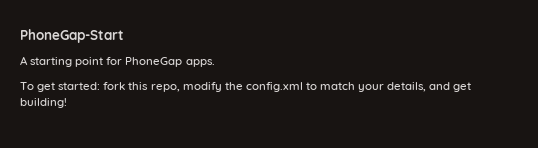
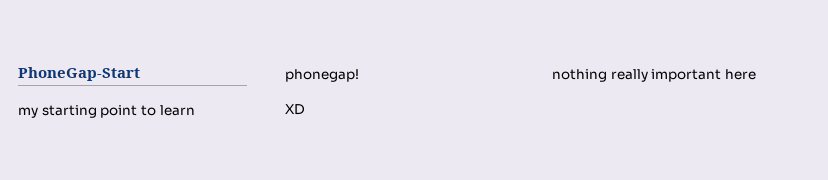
[20,56,28,65] A -> [18,107,38,118] my
[106,57,215,67] [20,82,472,92] [20,98,67,108] for PhoneGap apps. // To get started: fork this repo, modify the config.xml to match your details, and get building! -> [140,105,195,116] [285,69,359,82] [285,104,305,115] [552,69,756,82] to learn phonegap! // XD // nothing really important here

